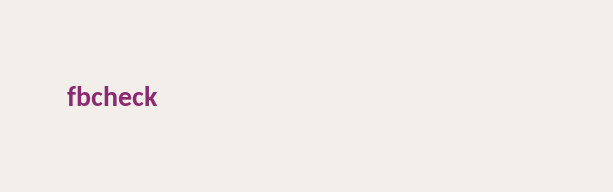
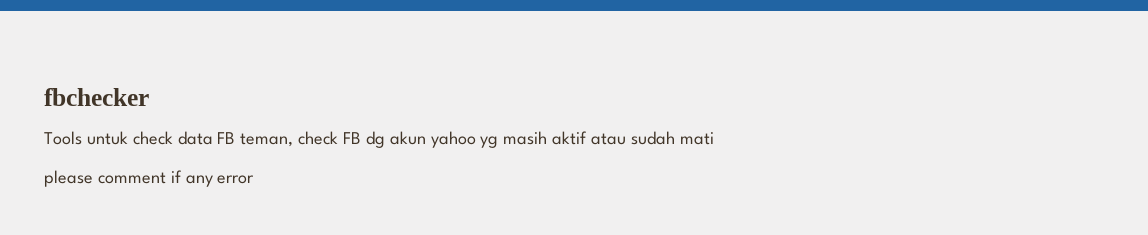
[67,86,158,106] fbcheck -> [44,88,149,106] [44,131,714,148] [44,170,255,187] fbchecker // Tools untuk check data FB teman, check FB dg akun yahoo yg masih aktif atau sudah mati // please comment if any error

